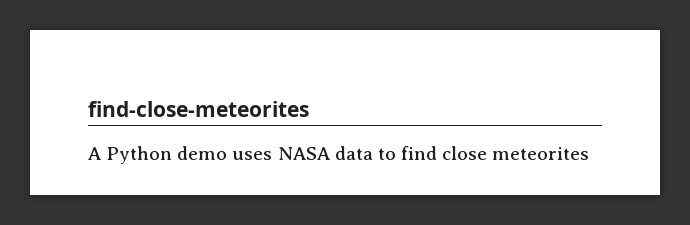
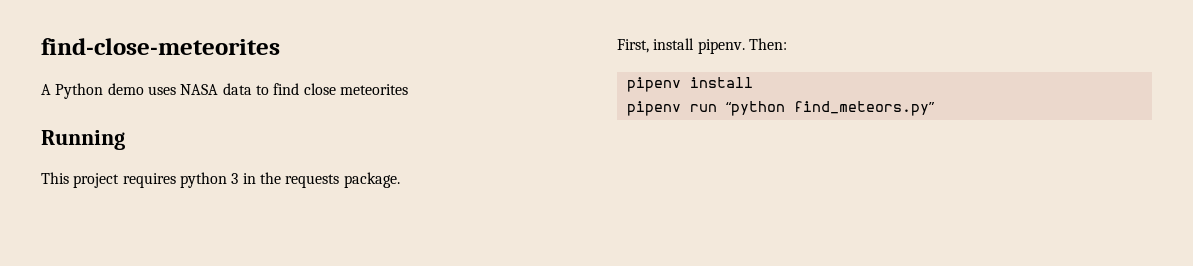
(590, 153) none -> [41,130,125,150] [41,172,400,188] [617,38,787,54] [626,77,753,92] [626,101,935,116] // Running // This project requires python 3 in the requests package. // First, install pipenv. Then: // pipenv install // pipenv run “python find_meteors.py”

